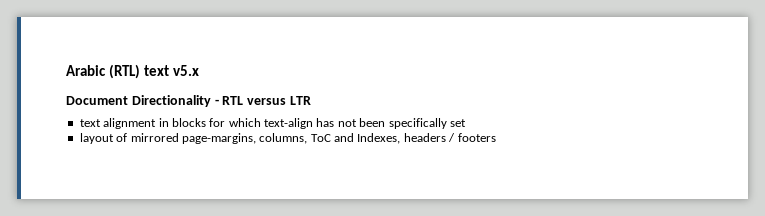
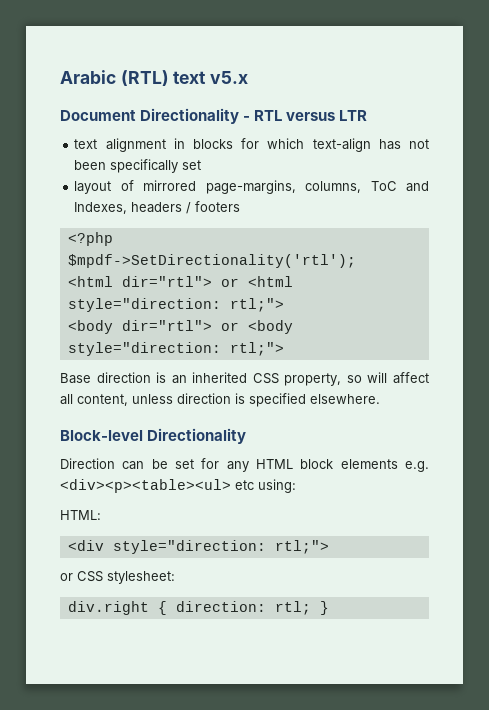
(496, 137) none -> [67,232,113,246] [67,254,356,268] [67,276,293,287] [67,298,284,312] [67,320,293,334] [67,342,284,356] [60,372,429,386] [60,393,380,407] [60,428,247,444] [60,458,429,472] [60,479,296,493] [60,510,101,520] [67,540,329,554] [60,571,175,584] [67,601,329,615] // <?php // $mpdf->SetDirectionality('rtl'); // <html dir="rtl"> or <html style="direction: rtl;"> // <body dir="rtl"> or <body style="direction: rtl;"> // Base direction is an inherited CSS property, so will affect all content, unless direction is specified elsewhere. // Block-level Directionality // Direction can be set for any HTML block elements e.g. <div><p><table><ul> etc using: // HTML: // <div style="direction: rtl;"> // or CSS stylesheet: // div.right { direction: rtl; }

